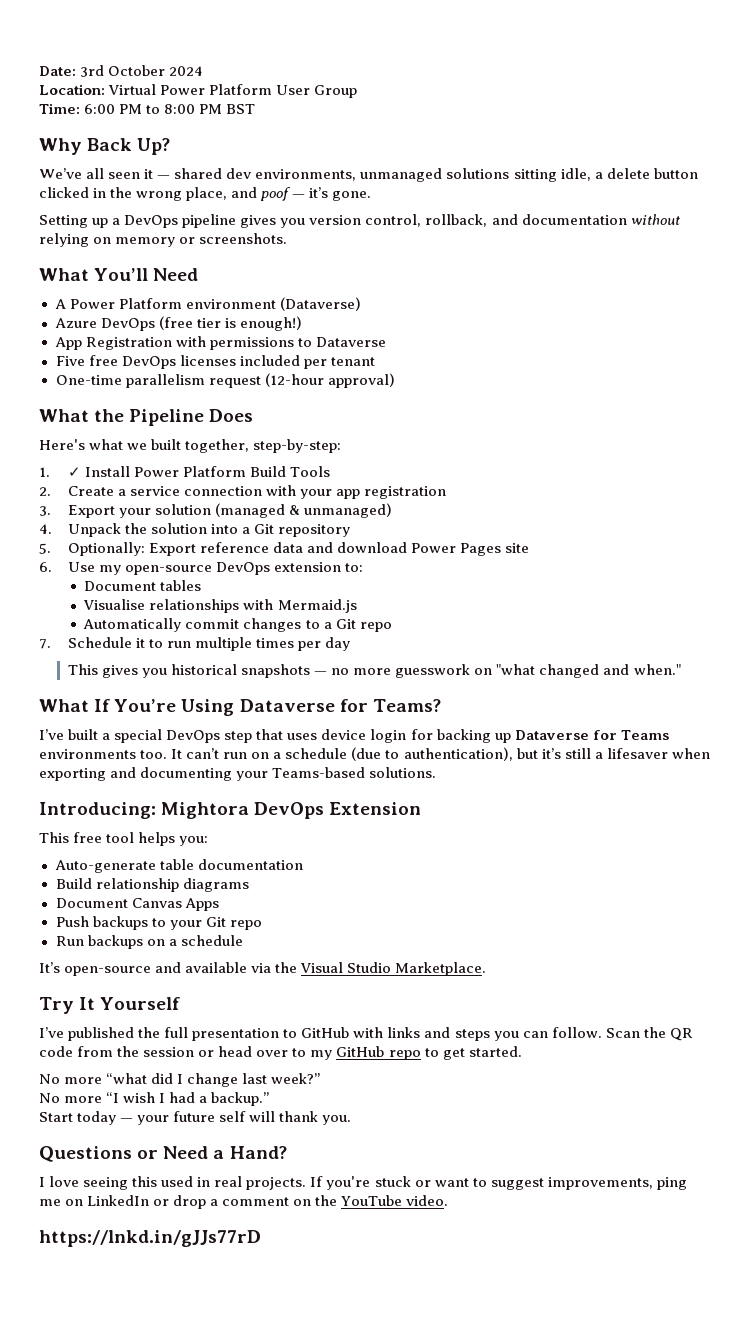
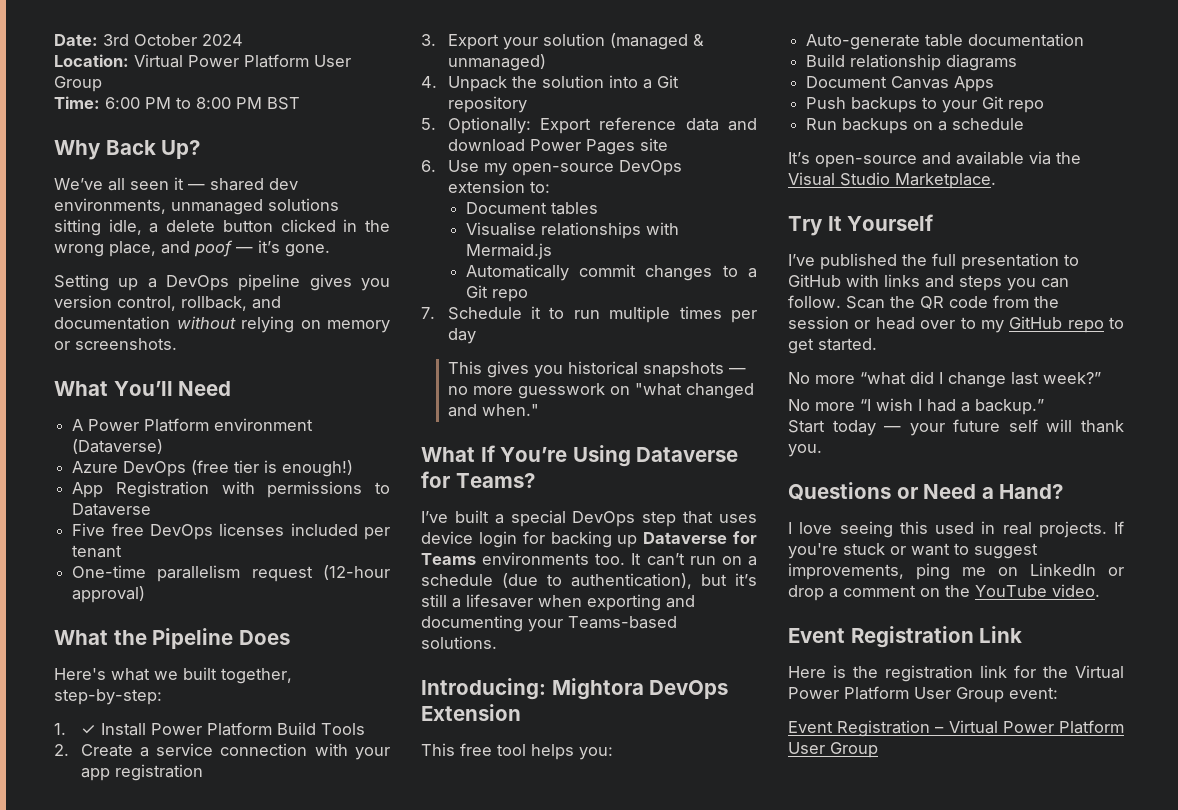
[39,1230,261,1247] https://lnkd.in/gJJs77rD -> [788,626,1023,648] [788,665,1124,682] [788,686,1058,703] [788,720,1124,737] [788,742,878,758] Event Registration Link // Here is the registration link for the Virtual Power Platform User Group event: // Event Registration – Virtual Power Platform User Group

